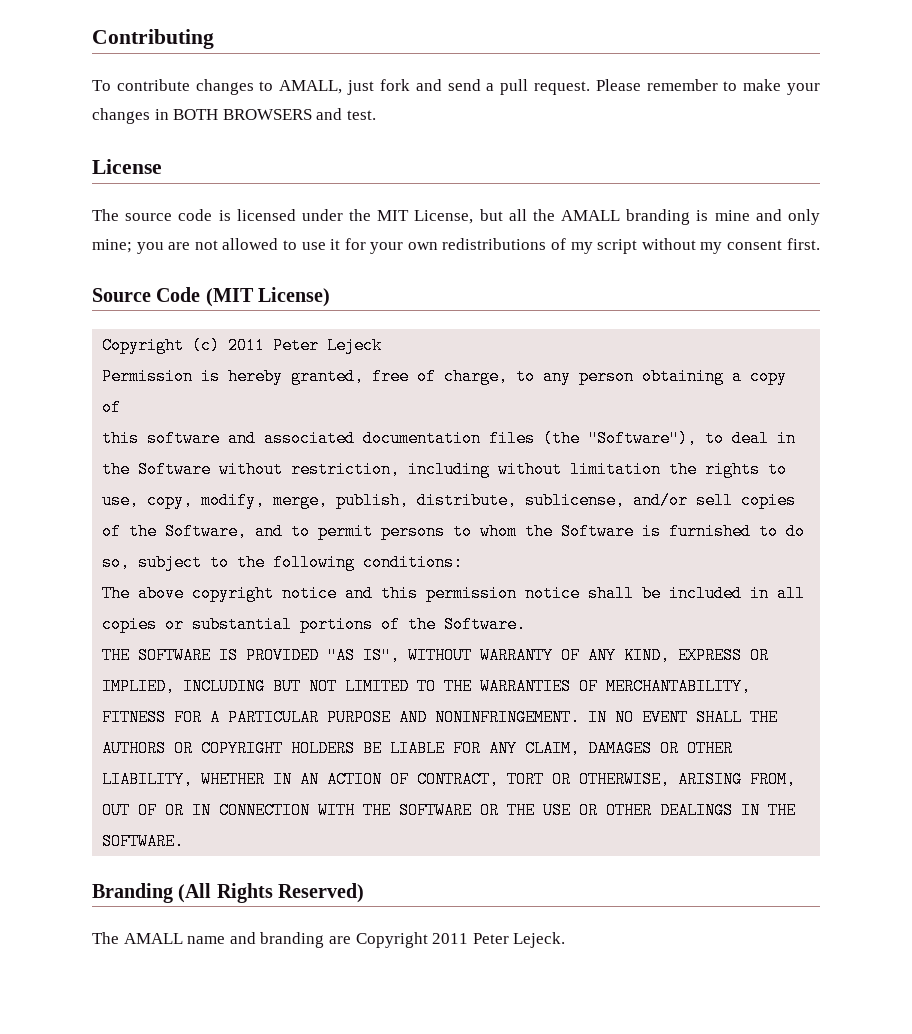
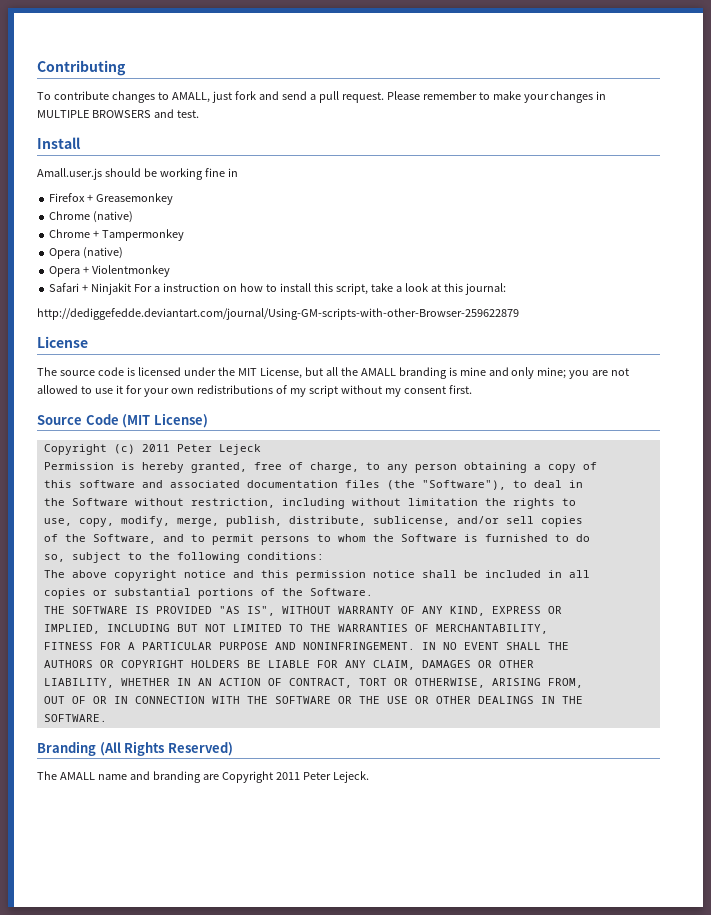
[173,109,219,120] BOTH -> [37,110,89,118] MULTIPLE
(376, 115) none -> [37,137,81,149] [37,168,238,180] [49,193,174,205] [49,211,134,223] [49,229,185,241] [49,247,124,259] [49,265,171,277] [49,283,506,295] [37,308,519,320] // Install // Amall.user.js should be working fine in // Firefox + Greasemonkey // Chrome (native) // Chrome + Tampermonkey // Opera (native) // Opera + Violentmonkey // Safari + Ninjakit For a instruction on how to install this script, take a look at this journal: // http://dediggefedde.deviantart.com/journal/Using-GM-scripts-with-other-Browser-259622879

